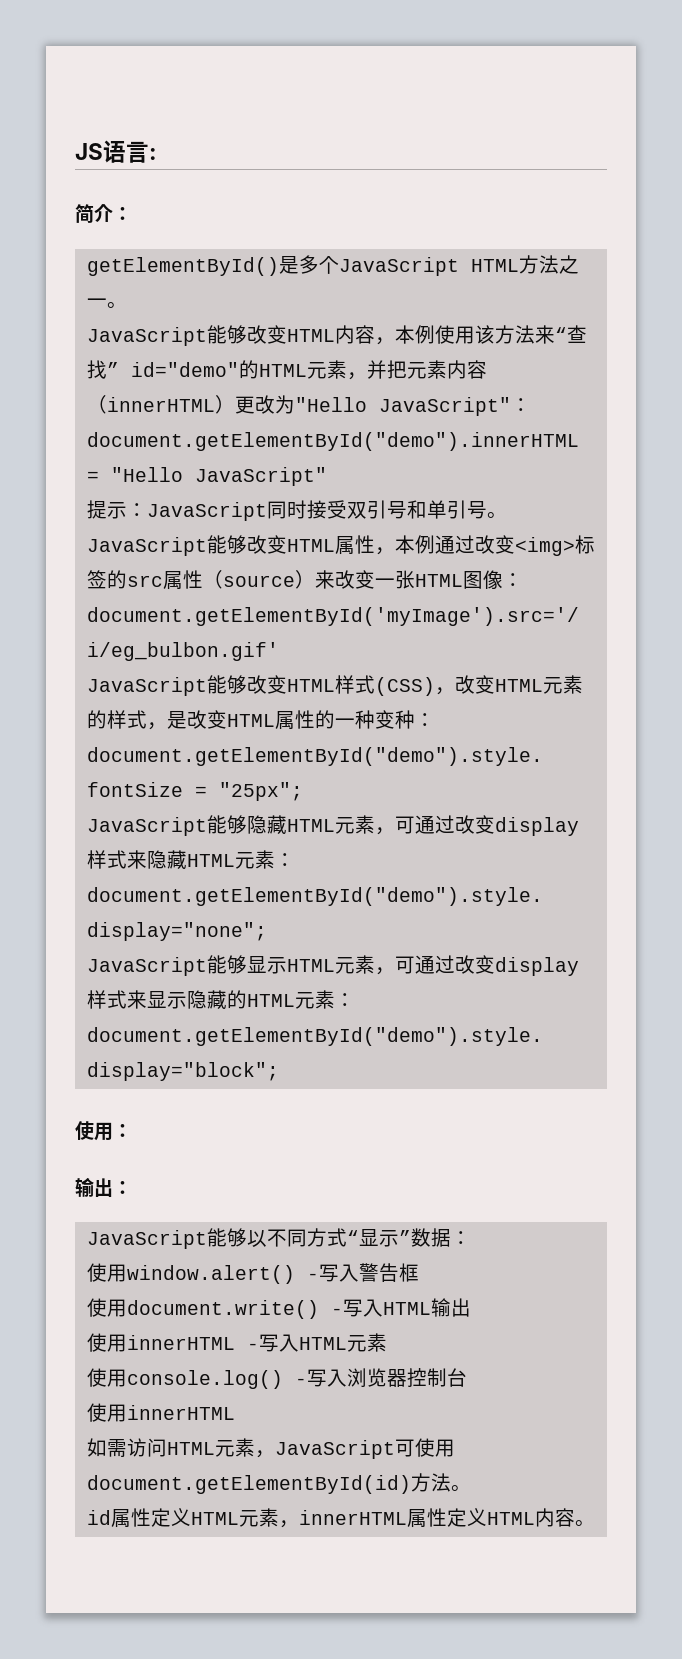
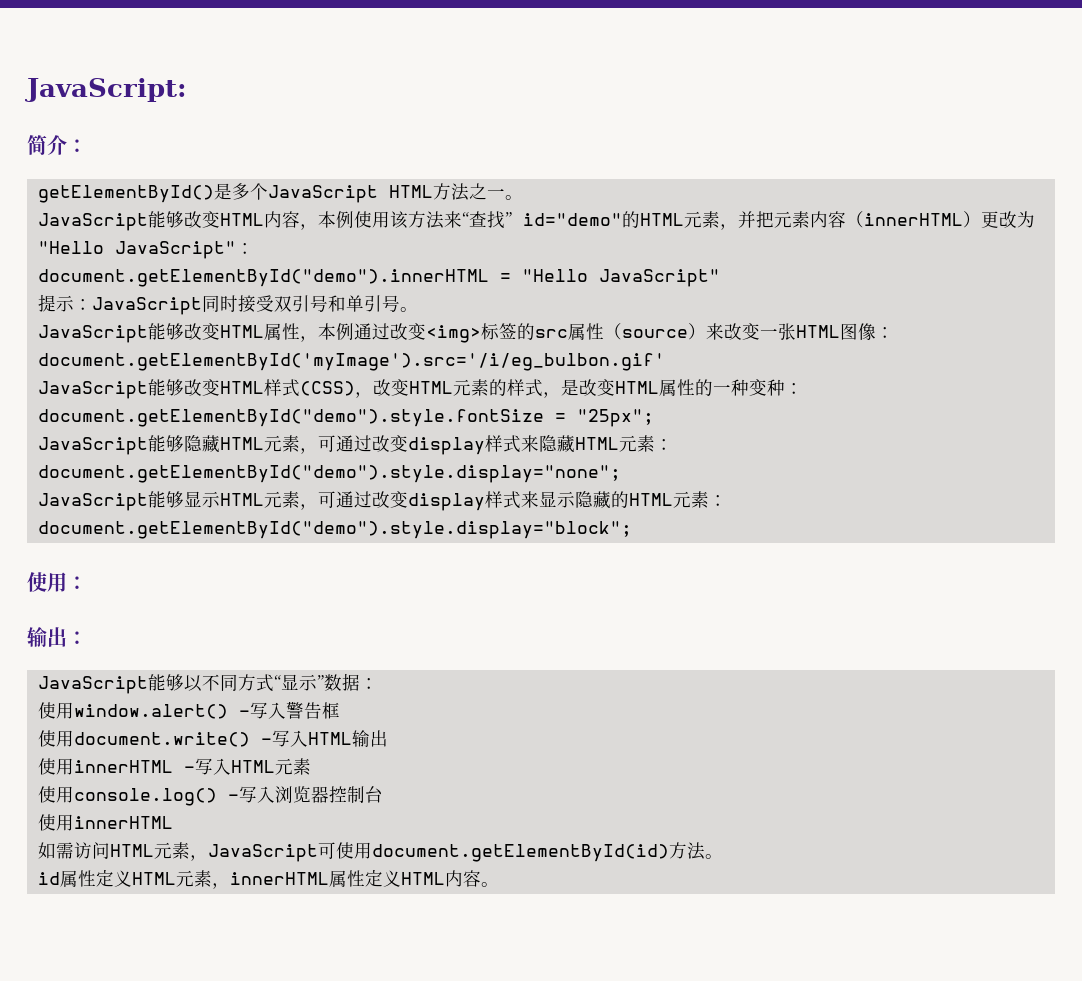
[75,140,157,163] JS语言: -> [25,78,187,102] JavaScript:

